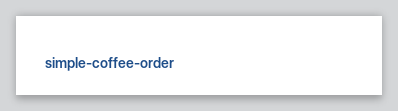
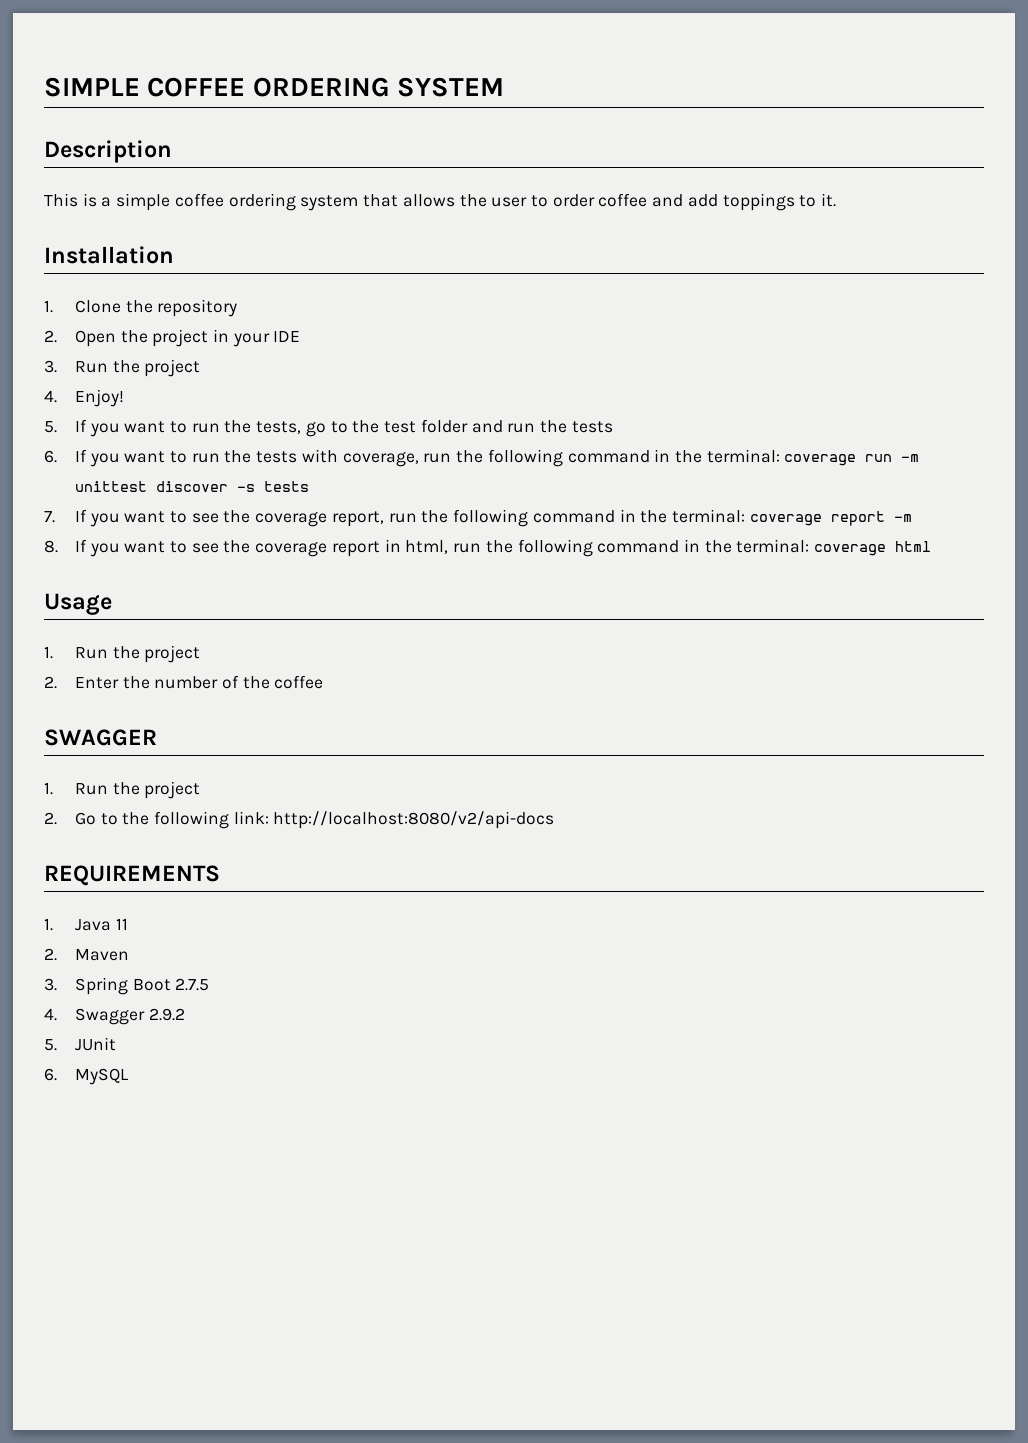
[45,57,174,71] simple-coffee-order -> [44,77,505,97] [44,140,172,163] [44,193,837,211] [44,246,174,264] [44,299,238,317] [44,329,301,347] [44,359,201,377] [44,389,124,407] [44,419,613,437] [44,449,920,467] [74,481,309,492] [44,509,912,527] [44,539,932,557] [44,593,112,615] [44,645,201,663] [44,675,324,689] [44,729,157,746] [44,781,201,799] [44,811,555,829] [44,865,220,886] [44,918,128,931] [44,948,129,961] [44,977,210,995] [44,1008,185,1025] [44,1037,116,1051] [44,1068,129,1085] SIMPLE COFFEE ORDERING SYSTEM // Description // This is a simple coffee ordering system that allows the user to order coffee and add toppings to it. // Installation // 1. Clone the repository // 2. Open the project in your IDE // 3. Run the project // 4. Enjoy! // 5. If you want to run the tests, go to the test folder and run the tests // 6. If you want to run the tests with coverage, run the following command in the terminal: coverage run -m unittest discover -s tests // 7. If you want to see the coverage report, run the following command in the terminal: coverage report -m // 8. If you want to see the coverage report in html, run the following command in the terminal: coverage html // Usage // 1. Run the project // 2. Enter the number of the coffee // SWAGGER // 1. Run the project // 2. Go to the following link: http://localhost:8080/v2/api-docs // REQUIREMENTS // 1. Java 11 // 2. Maven // 3. Spring Boot 2.7.5 // 4. Swagger 2.9.2 // 5. JUnit // 6. MySQL

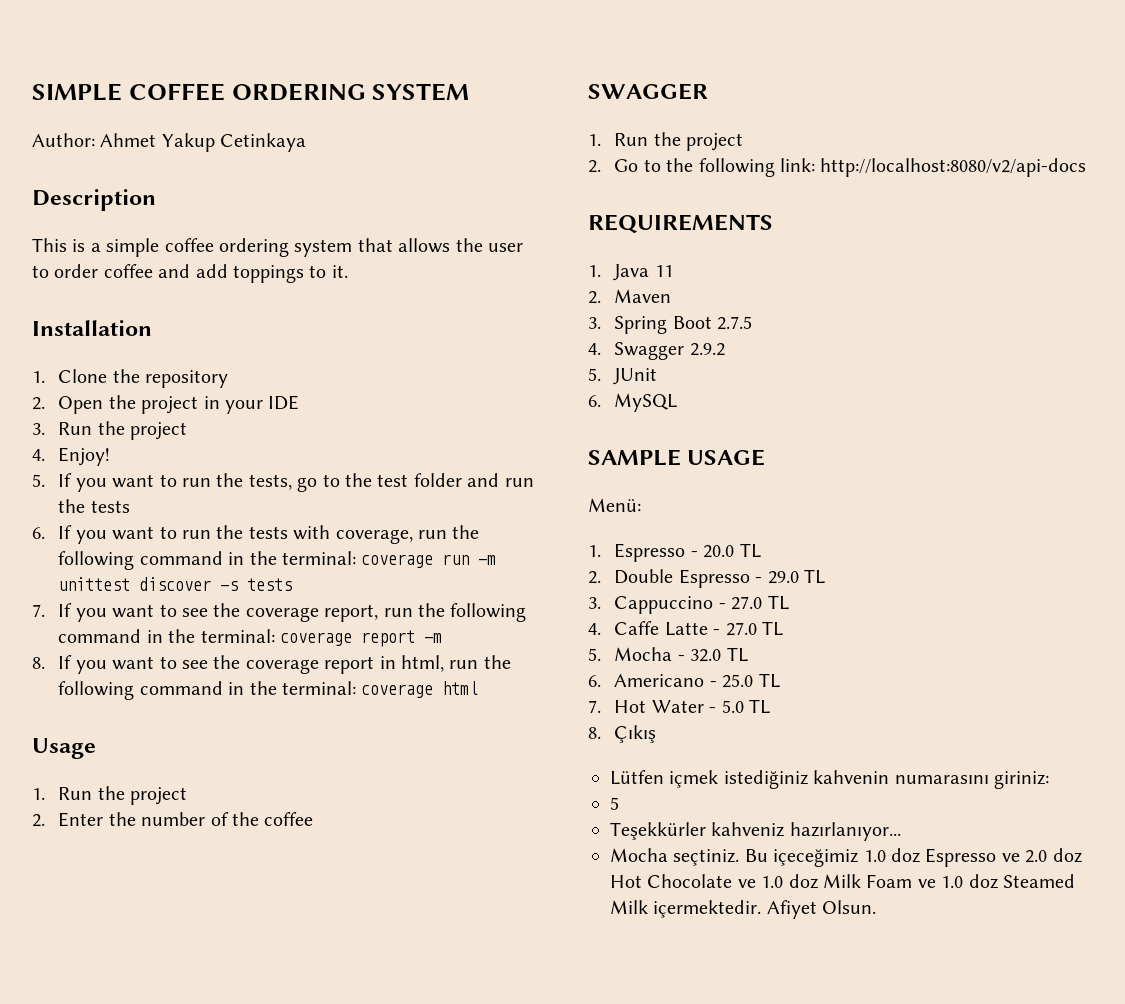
(505, 87) none -> [32,133,307,152] // Author: Ahmet Yakup Cetinkaya
(129, 1076) none -> [588,449,766,466] [588,498,641,512] [588,543,761,562] [588,569,826,588] [588,595,789,614] [588,621,784,636] [588,647,748,662] [588,673,780,688] [588,699,771,714] [588,725,657,743] [610,770,1049,789] [610,797,619,810] [610,822,901,841] [610,848,1082,867] [610,874,1075,889] [610,900,877,919] // SAMPLE USAGE // Menü: // 1. Espresso - 20.0 TL // 2. Double Espresso - 29.0 TL // 3. Cappuccino - 27.0 TL // 4. Caffe Latte - 27.0 TL // 5. Mocha - 32.0 TL // 6. Americano - 25.0 TL // 7. Hot Water - 5.0 TL // 8. Çıkış // Lütfen içmek istediğiniz kahvenin numarasını giriniz: // 5 // Teşekkürler kahveniz hazırlanıyor... // Mocha seçtiniz. Bu içeceğimiz 1.0 doz Espresso ve 2.0 doz Hot Chocolate ve 1.0 doz Milk Foam ve 1.0 doz Steamed Milk içermektedir. Afiyet Olsun.

